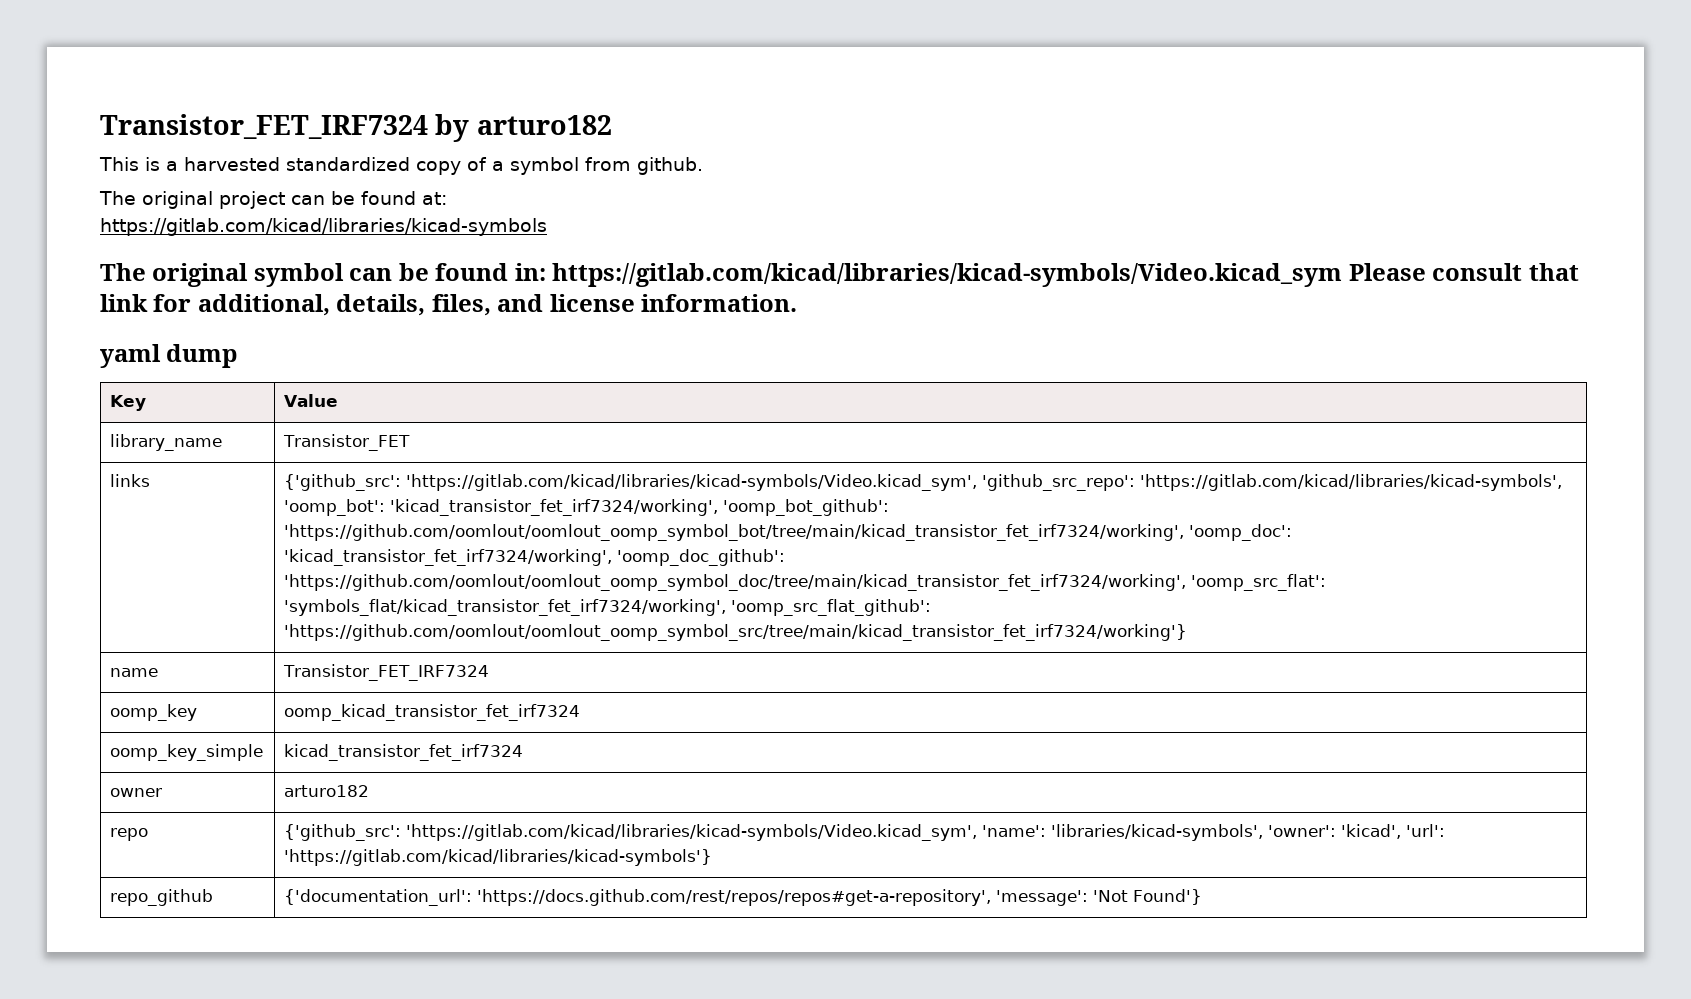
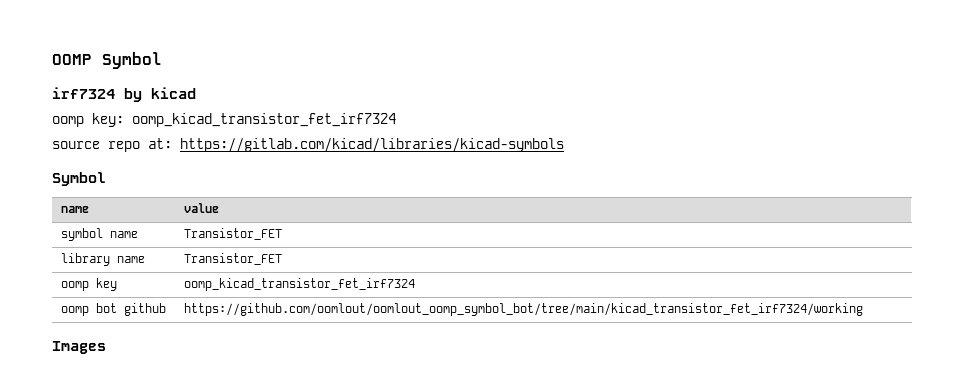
[100,114,612,142] [99,157,703,175] [99,191,416,209] Transistor_FET_IRF7324 by arturo182 // This is a harvested standardized copy of a symbol from github. // The original project can be found -> [52,52,162,69] [52,87,196,102] [52,113,396,127] [52,141,140,152] OOMP Symbol // irf7324 by kicad // oomp key: oomp_kicad_transistor_fet_irf7324 // source repo
(447, 198) // -> (172, 143) none
[100,263,1579,287] [100,294,798,316] [100,344,238,368] [110,395,147,411] [284,394,339,407] [110,434,223,451] [283,434,411,451] [110,474,151,487] [284,474,1563,491] [284,499,890,516] [284,524,1293,541] [284,549,786,566] [284,574,1327,591] [284,599,932,616] [284,624,1188,641] [110,668,159,677] [283,664,490,681] [110,704,198,721] [284,704,581,721] [110,744,264,761] [284,744,524,761] [110,788,163,797] [284,785,370,797] [110,828,149,841] [284,824,1446,841] [284,849,713,866] [110,889,214,906] [284,889,1203,906] The original symbol can be found in: https://gitlab.com/kicad/libraries/kicad-symbols/Video.kicad_sym Please consult that link for additional, details, files, and license information. // yaml dump // Key | Value // library_name | Transistor_FET // links | {'github_src': 'https://gitlab.com/kicad/libraries/kicad-symbols/Video.kicad_sym', 'github_src_repo': 'https://gitlab.com/kicad/libraries/kicad-symbols', 'oomp_bot': 'kicad_transistor_fet_irf7324/working', 'oomp_bot_github': 'https://github.com/oomlout/oomlout_oomp_symbol_bot/tree/main/kicad_transistor_fet_irf7324/working', 'oomp_doc': 'kicad_transistor_fet_irf7324/working', 'oomp_doc_github': 'https://github.com/oomlout/oomlout_oomp_symbol_doc/tree/main/kicad_transistor_fet_irf7324/working', 'oomp_src_flat': 'symbols_flat/kicad_transistor_fet_irf7324/working', 'oomp_src_flat_github': 'https://github.com/oomlout/oomlout_oomp_symbol_src/tree/main/kicad_transistor_fet_irf7324/working'} // name | Transistor_FET_IRF7324 // oomp_key | oomp_kicad_transistor_fet_irf7324 // oomp_key_simple | kicad_transistor_fet_irf7324 // owner | arturo182 // repo | {'github_src': 'https://gitlab.com/kicad/libraries/kicad-symbols/Video.kicad_sym', 'name': 'libraries/kicad-symbols', 'owner': 'kicad', 'url': 'https://gitlab.com/kicad/libraries/kicad-symbols'} // repo_github | {'documentation_url': 'https://docs.github.com/rest/repos/repos#get-a-repository', 'message': 'Not Found'} -> [52,172,106,186] [60,206,89,213] [183,203,219,213] [60,228,138,241] [183,228,282,240] [60,253,145,266] [183,253,282,265] [60,278,117,291] [183,278,415,291] [60,303,166,316] [183,303,863,316] [52,341,106,354] Symbol // name | value // symbol name | Transistor_FET // library name | Transistor_FET // oomp key | oomp_kicad_transistor_fet_irf7324 // oomp bot github | https://github.com/oomlout/oomlout_oomp_symbol_bot/tree/main/kicad_transistor_fet_irf7324/working // Images

